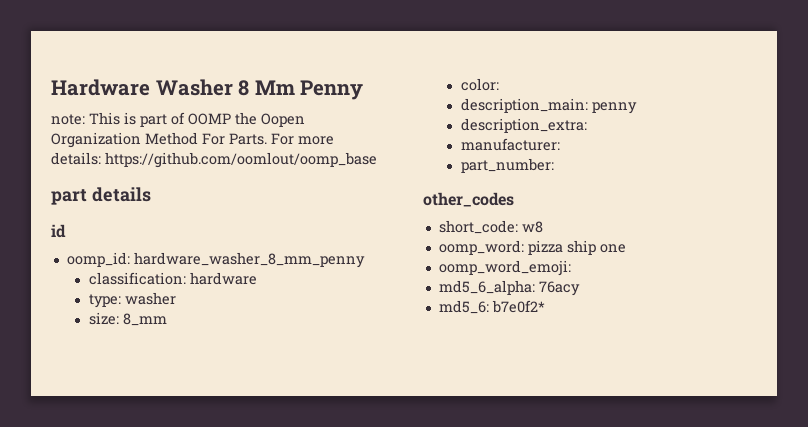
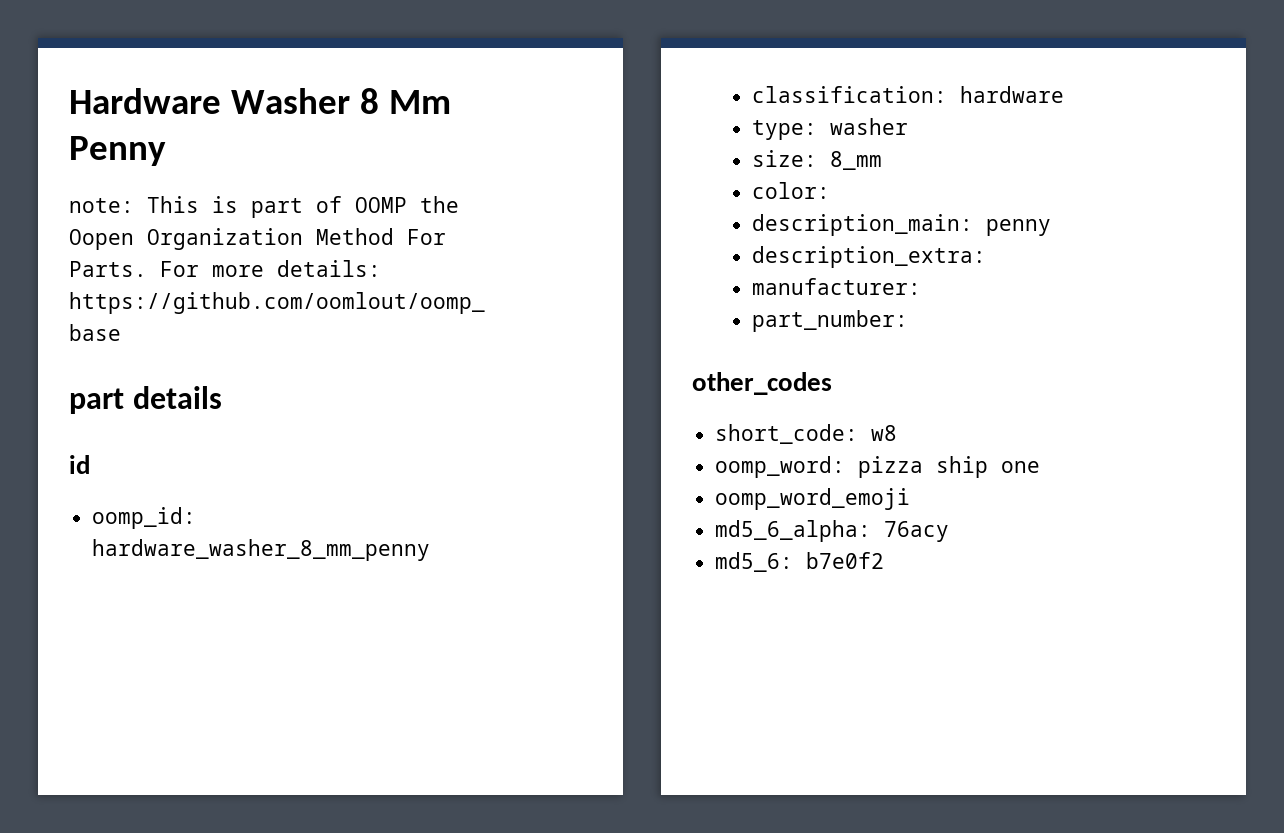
[438,260,571,276] oomp_word_emoji: -> [715,488,911,510] oomp_word_emoji
[491,300,545,313] b7e0f2* -> [806,552,885,569] b7e0f2

